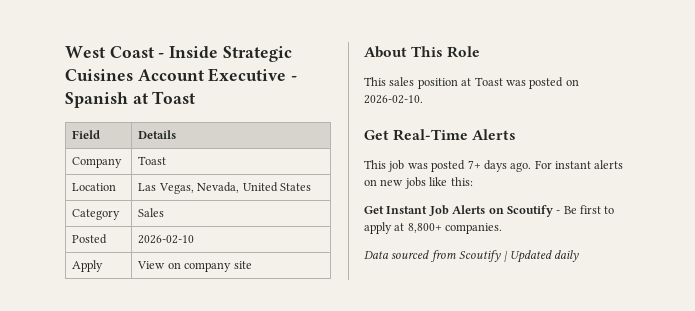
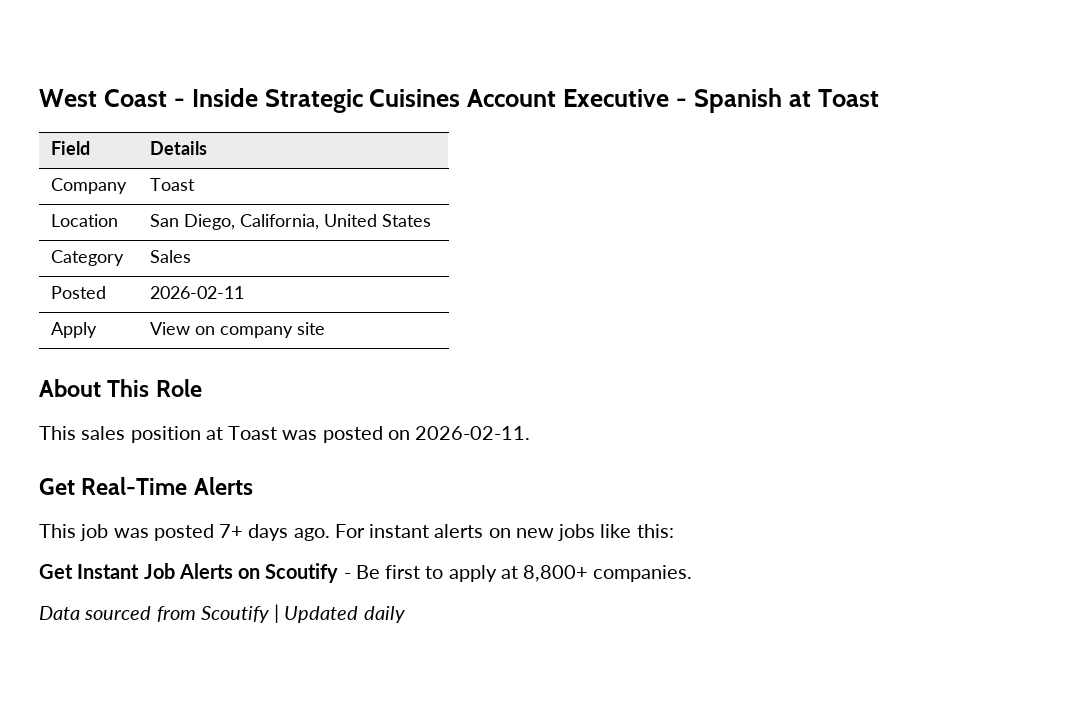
[138,182,240,194] Las Vegas, Nevada, -> [149,214,319,230] San Diego, California,
[138,235,195,244] 2026-02-10 -> [149,286,244,299] 2026-02-11
[364,95,423,104] 2026-02-10. -> [415,426,531,440] 2026-02-11.

